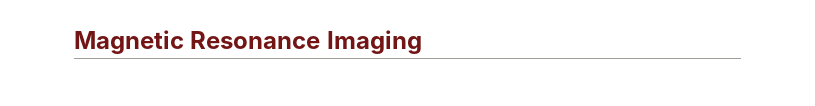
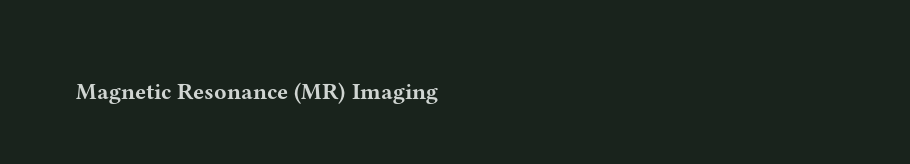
(321, 40) none -> [294,82,346,104] (MR)

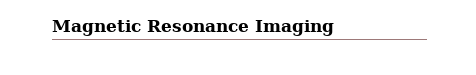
[294,82,346,104] (MR) -> (249, 26) none

